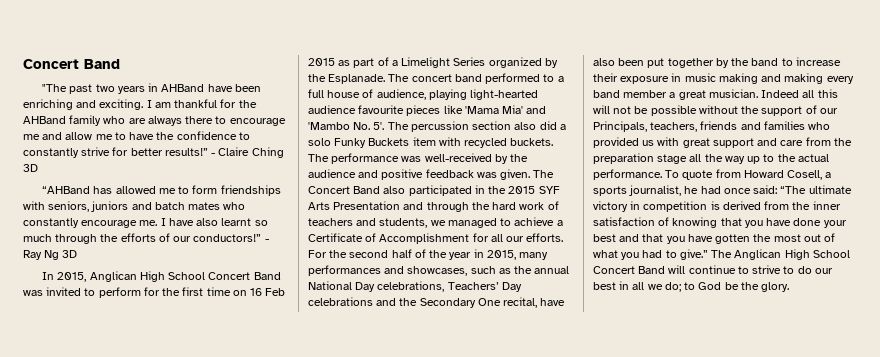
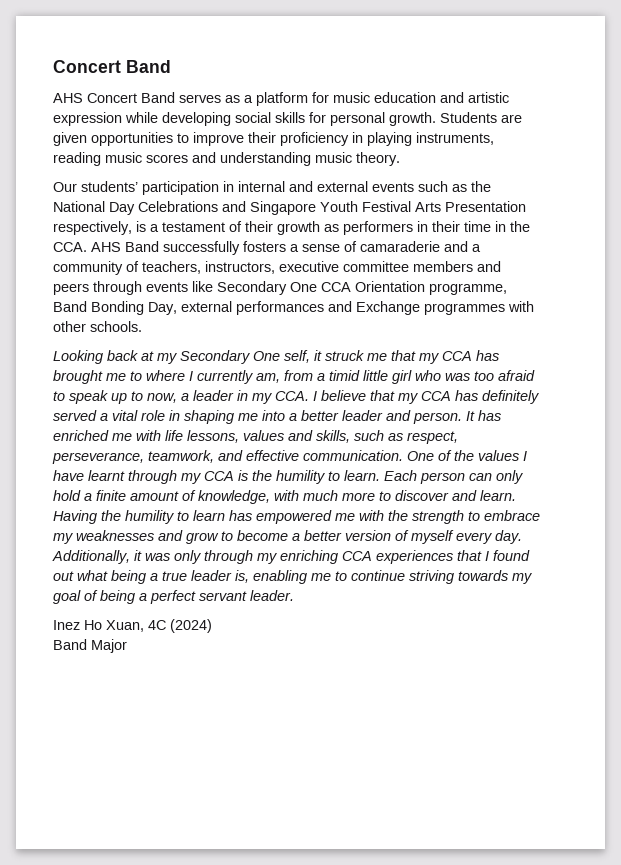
[42,83,261,94] [23,99,257,110] [23,115,286,126] [23,131,250,140] [23,147,284,158] [23,164,38,172] [42,185,281,196] [23,201,246,212] [23,218,268,228] [23,233,269,244] [23,250,78,260] [42,271,281,282] [23,287,286,298] [308,57,558,68] [308,73,564,84] [308,89,539,100] [308,105,547,116] [308,121,566,132] [308,137,554,148] [308,153,529,164] [308,169,555,180] [308,185,560,196] [308,201,559,212] [308,217,563,228] [308,233,564,244] [308,249,549,260] [308,265,468,276] "The past two years in AHBand have been enriching and exciting. I am thankful for the AHBand family who are always there to encourage me and allow me to have the confidence to constantly strive for better results!” - Claire Ching 3D // “AHBand has allowed me to form friendships with seniors, juniors and batch mates who constantly encourage me. I have also learnt so much through the efforts of our conductors!” - Ray Ng 3D // In 2015, Anglican High School Concert Band was invited to perform for the first time on 16 Feb 2015 as part of a Limelight Series organized by the Esplanade. The concert band performed to a full house of audience, playing light-hearted audience favourite pieces like 'Mama Mia' and 'Mambo No. 5'. The percussion section also did a solo Funky Buckets item with recycled buckets. The performance was well-received by the audience and positive feedback was given. The Concert Band also participated in the 2015 SYF Arts Presentation and through the hard work of teachers and students, we managed to achieve a Certificate of Accomplishment for all our efforts. For the second half of the year in 2015, many performances and showcases, -> [53,92,509,106] [53,112,522,126] [53,132,494,146] [53,152,400,166] [53,181,414,195] AHS Concert Band serves as a platform for music education and artistic expression while developing social skills for personal growth. Students are given opportunities to improve their proficiency in playing instruments, reading music scores and understanding music theory. // Our students’ participation in internal and external events
[534,266,570,274] annual -> (491, 186) none
[377,281,522,292] [308,297,566,308] [593,57,841,68] [593,73,854,84] [593,89,838,100] [593,105,838,116] [593,121,831,132] [593,137,852,148] [593,153,829,164] [593,169,832,180] [593,185,852,196] [593,201,841,212] [593,217,847,228] [593,233,836,244] [593,249,850,260] [593,265,833,274] [593,281,790,292] celebrations, Teachers’ Day celebrations and the Secondary One recital, have also been put together by the band to increase their exposure in music making and making every band member a great musician. Indeed all this will not be possible without the support of our Principals, teachers, friends and families who provided us with great support and care from the preparation stage all the way up to the actual performance. To quote from Howard Cosell, a sports journalist, he had once said: “The ultimate victory in competition is derived from the inner satisfaction of knowing that you have done your best and that you have gotten the most out of what you had to give.” The Anglican High School Concert Band will continue to strive to do our best in all we do; to God be the glory. -> [138,201,526,215] [53,221,530,235] [53,241,481,255] [53,261,501,275] [53,281,507,295] [53,301,534,315] [53,321,142,332] [53,350,499,364] [53,370,535,384] [53,390,539,404] [53,410,501,424] [53,430,458,444] [52,450,527,464] [53,470,523,484] [53,490,516,504] [53,510,540,524] [53,530,522,544] [52,550,530,564] [53,570,532,584] [53,590,294,604] [53,619,212,633] [53,639,127,653] Celebrations and Singapore Youth Festival Arts Presentation respectively, is a testament of their growth as performers in their time in the CCA. AHS Band successfully fosters a sense of camaraderie and a community of teachers, instructors, executive committee members and peers through events like Secondary One CCA Orientation programme, Band Bonding Day, external performances and Exchange programmes with other schools. // Looking back at my Secondary One self, it struck me that my CCA has brought me to where I currently am, from a timid little girl who was too afraid to speak up to now, a leader in my CCA. I believe that my CCA has definitely served a vital role in shaping me into a better leader and person. It has enriched me with life lessons, values and skills, such as respect, perseverance, teamwork, and effective communication. One of the values I have learnt through my CCA is the humility to learn. Each person can only hold a finite amount of knowledge, with much more to discover and learn. Having the humility to learn has empowered me with the strength to embrace my weaknesses and grow to become a better version of myself every day. Additionally, it was only through my enriching CCA experiences that I found out what being a true leader is, enabling me to continue striving towards my goal of being a perfect servant leader. // Inez Ho Xuan, 4C (2024) // Band Major

